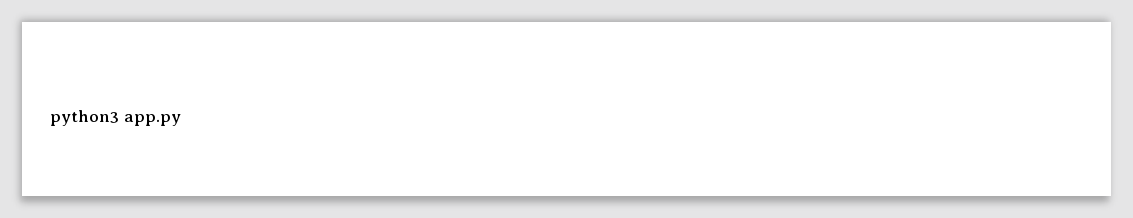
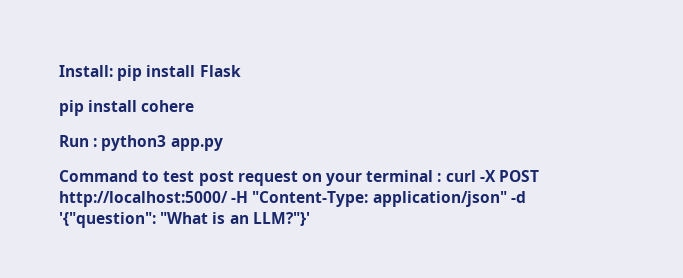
[50,110,181,126] python3 app.py -> [59,65,241,81] [59,100,195,116] [59,135,223,151] [59,170,540,186] [59,191,526,207] [59,212,310,228] Install: pip install Flask // pip install cohere // Run : python3 app.py // Command to test post request on your terminal : curl -X POST http://localhost:5000/ -H "Content-Type: application/json" -d '{"question": "What is an LLM?"}'

